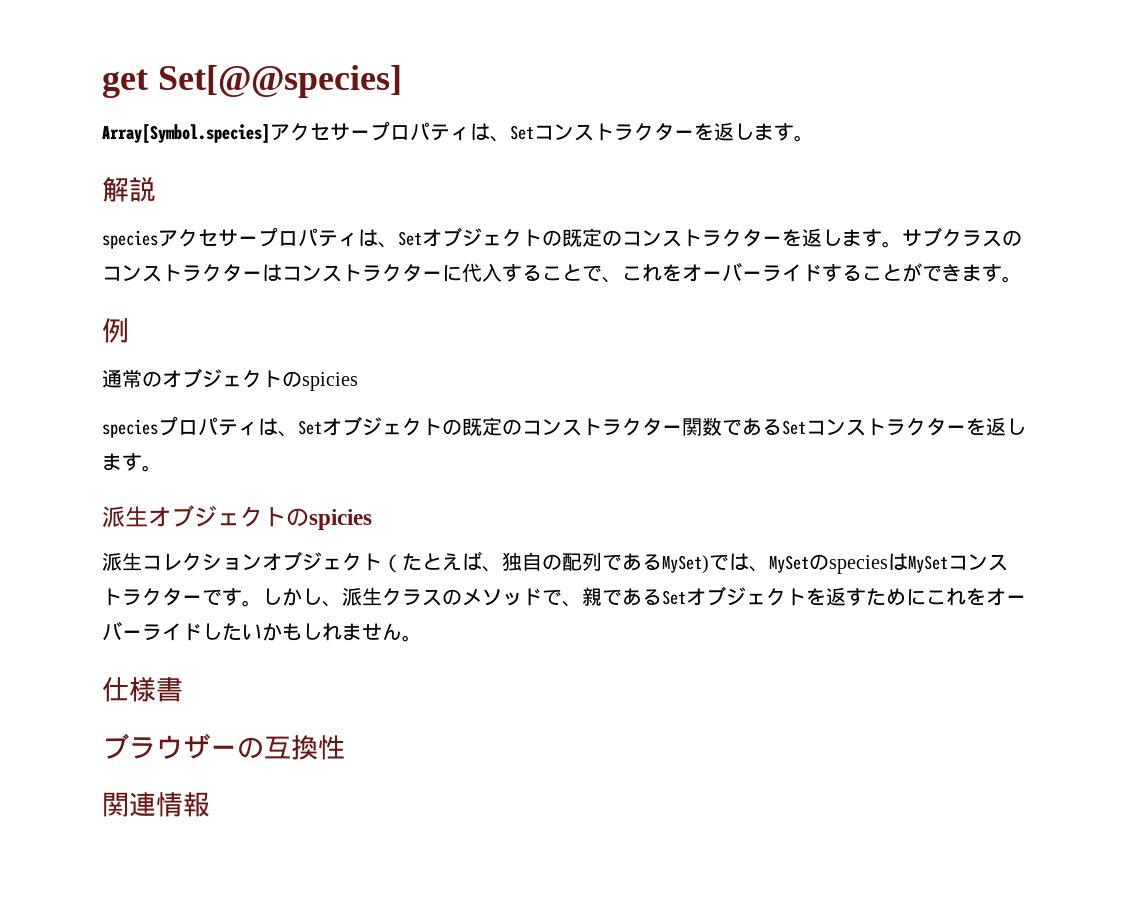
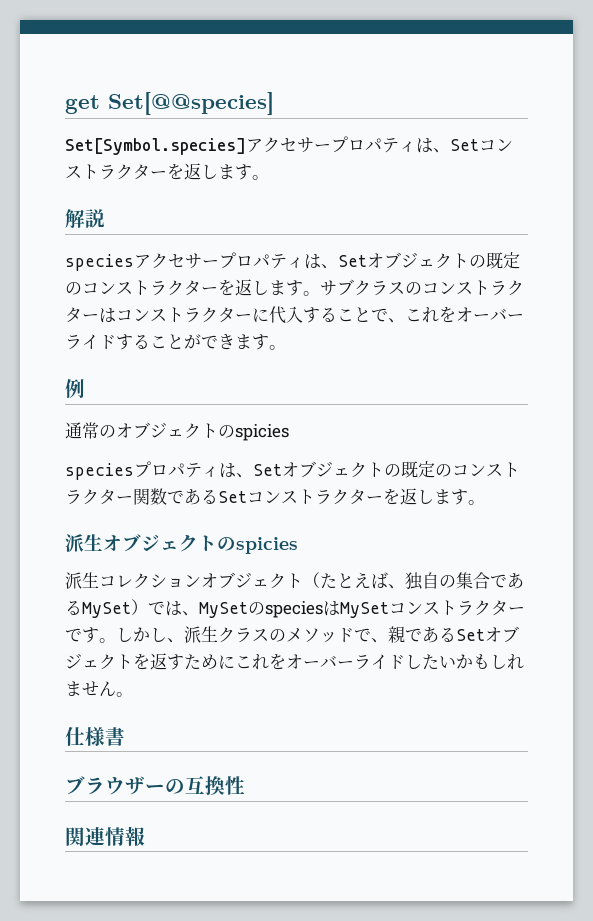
[102,124,270,143] Array[Symbol.species] -> [65,138,246,155] Set[Symbol.species]
[562,552,709,574] 配列であるMySet) -> [456,572,524,589] [65,599,148,618] 集合であるMySet）

